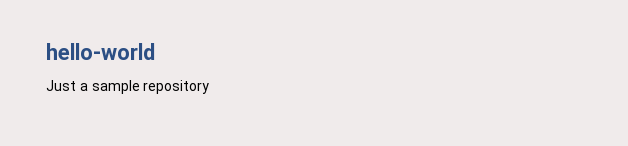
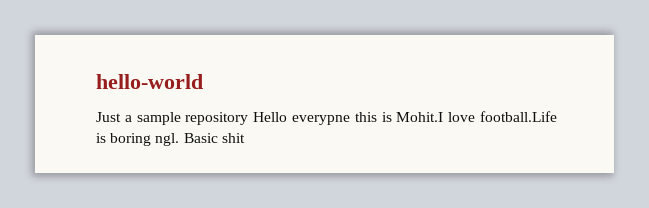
(210, 87) none -> [253,111,557,125] [96,133,245,146] Hello everypne this is Mohit.I love football.Life is boring ngl. Basic shit

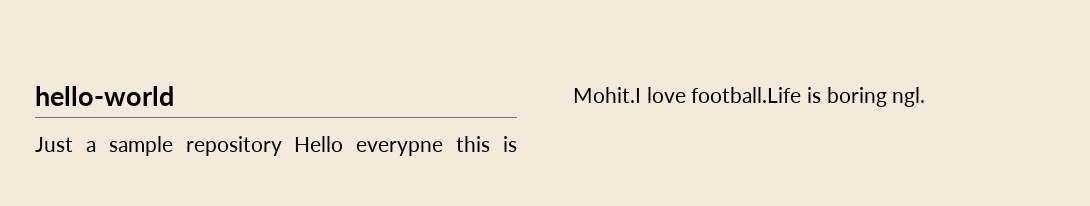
[183,133,245,143] Basic shit -> (926, 97) none

